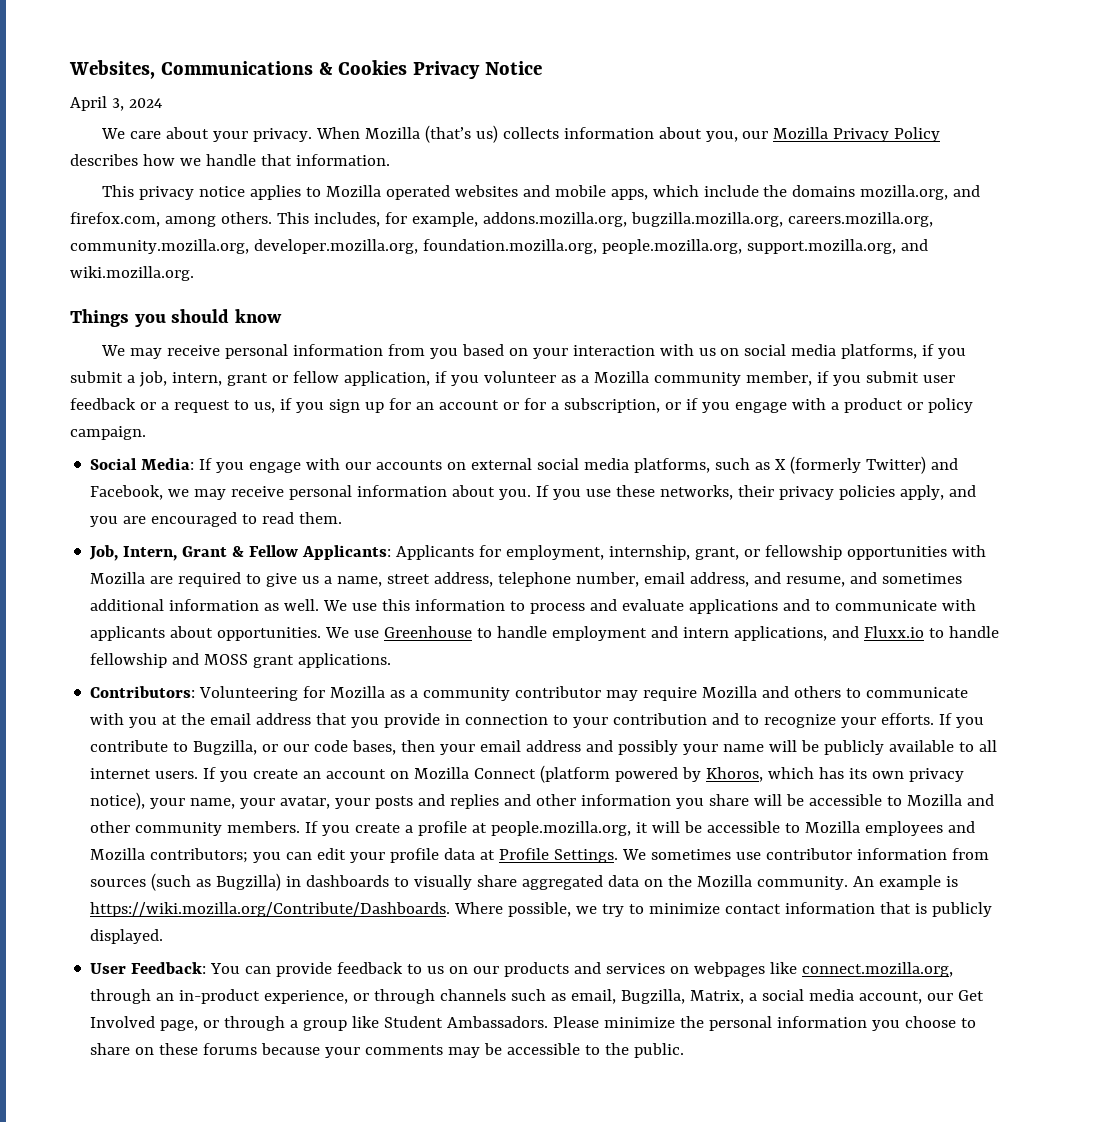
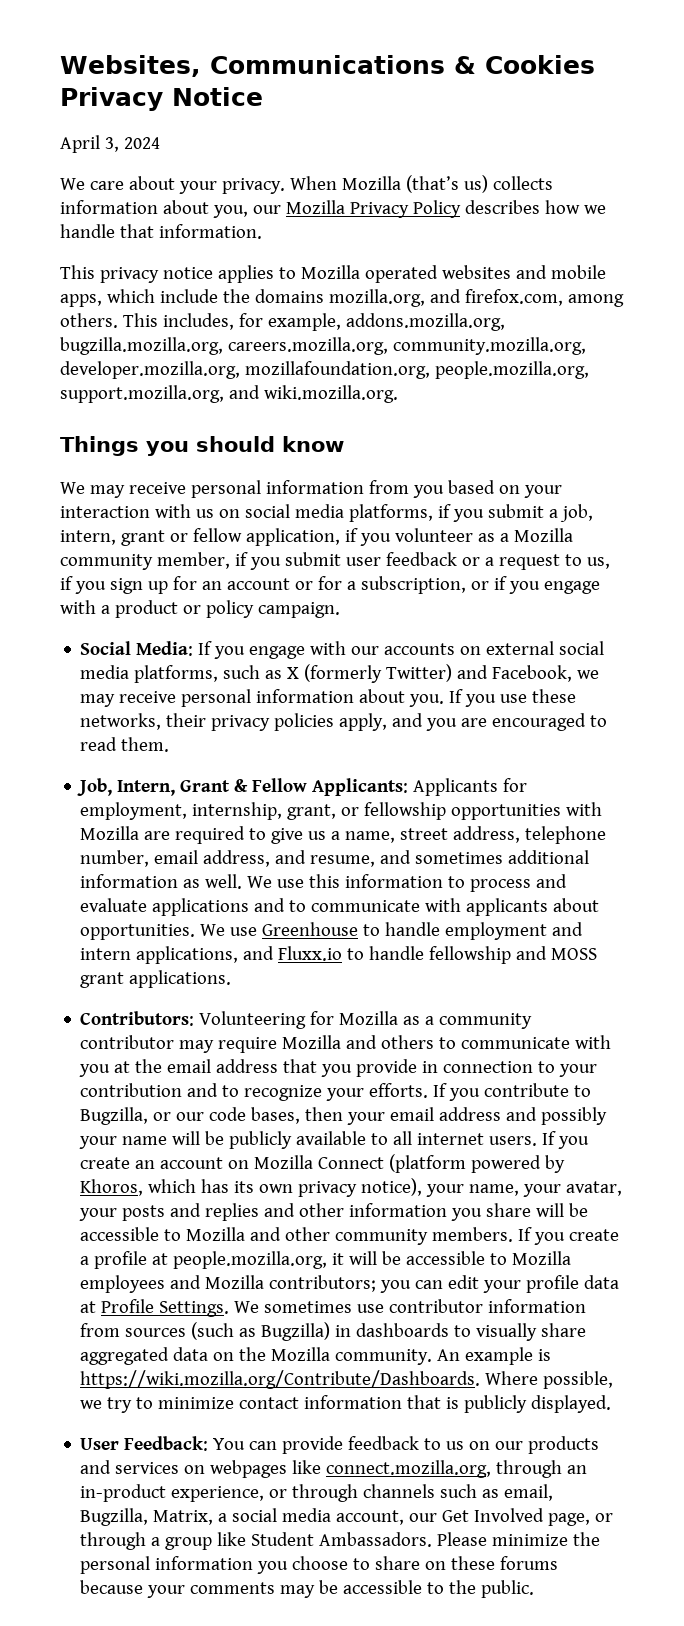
[422,239,597,254] foundation.mozilla.org, -> [244,361,430,379] mozillafoundation.org,

